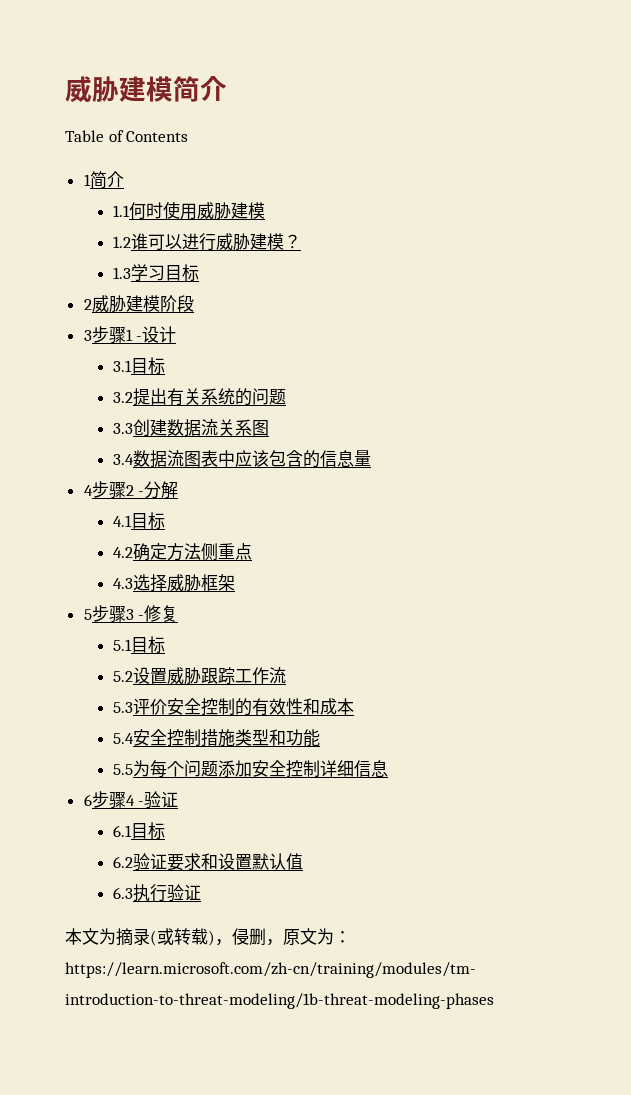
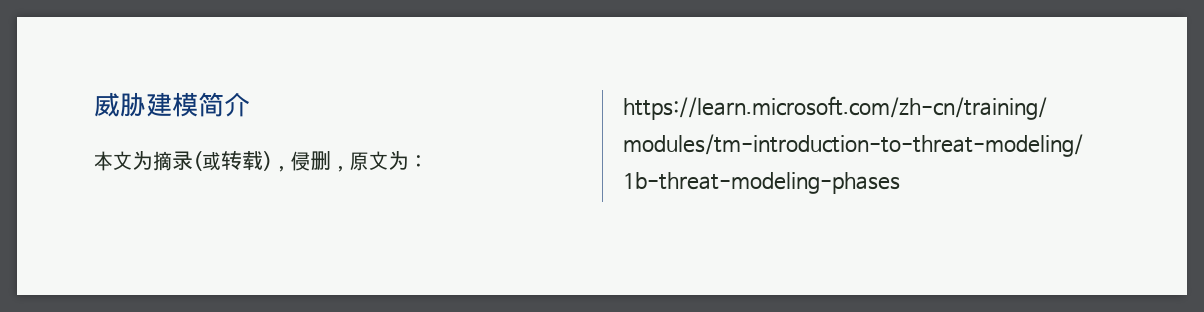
[65,130,189,142] [83,171,124,189] [112,201,265,220] [112,233,301,251] [112,264,199,282] [83,295,194,313] [83,326,177,344] [112,357,165,375] [112,388,286,406] [112,419,269,437] [112,450,371,468] [83,481,179,499] [112,512,165,530] [112,543,252,561] [112,574,235,592] [83,605,179,623] [112,636,165,654] [112,667,286,685] [112,698,354,716] [112,729,320,747] [112,760,388,778] [83,791,179,809] [112,822,165,840] [112,853,303,871] [112,884,201,902] // Table of Contents // 1简介 // 1.1何时使用威胁建模 // 1.2谁可以进行威胁建模？ // 1.3学习目标 // 2威胁建模阶段 // 3步骤1 -设计 // 3.1目标 // 3.2提出有关系统的问题 // 3.3创建数据流关系图 // 3.4数据流图表中应该包含的信息量 // 4步骤2 -分解 // 4.1目标 // 4.2确定方法侧重点 // 4.3选择威胁框架 // 5步骤3 -修复 // 5.1目标 // 5.2设置威胁跟踪工作流 // 5.3评价安全控制的有效性和成本 // 5.4安全控制措施类型和功能 // 5.5为每个问题添加安全控制详细信息 // 6步骤4 -验证 // 6.1目标 // 6.2验证要求和设置默认值 // 6.3执行验证 -> (250, 104) none

